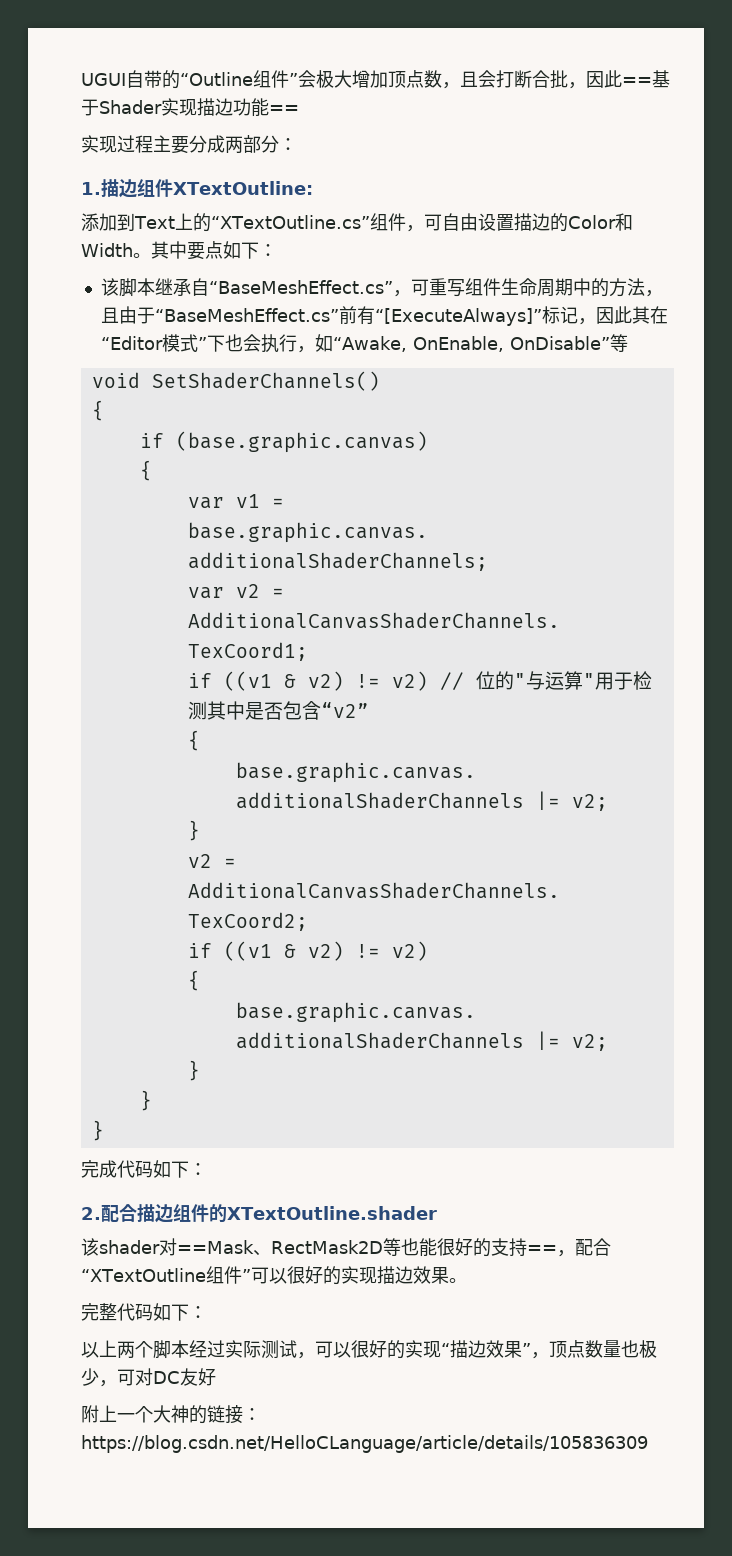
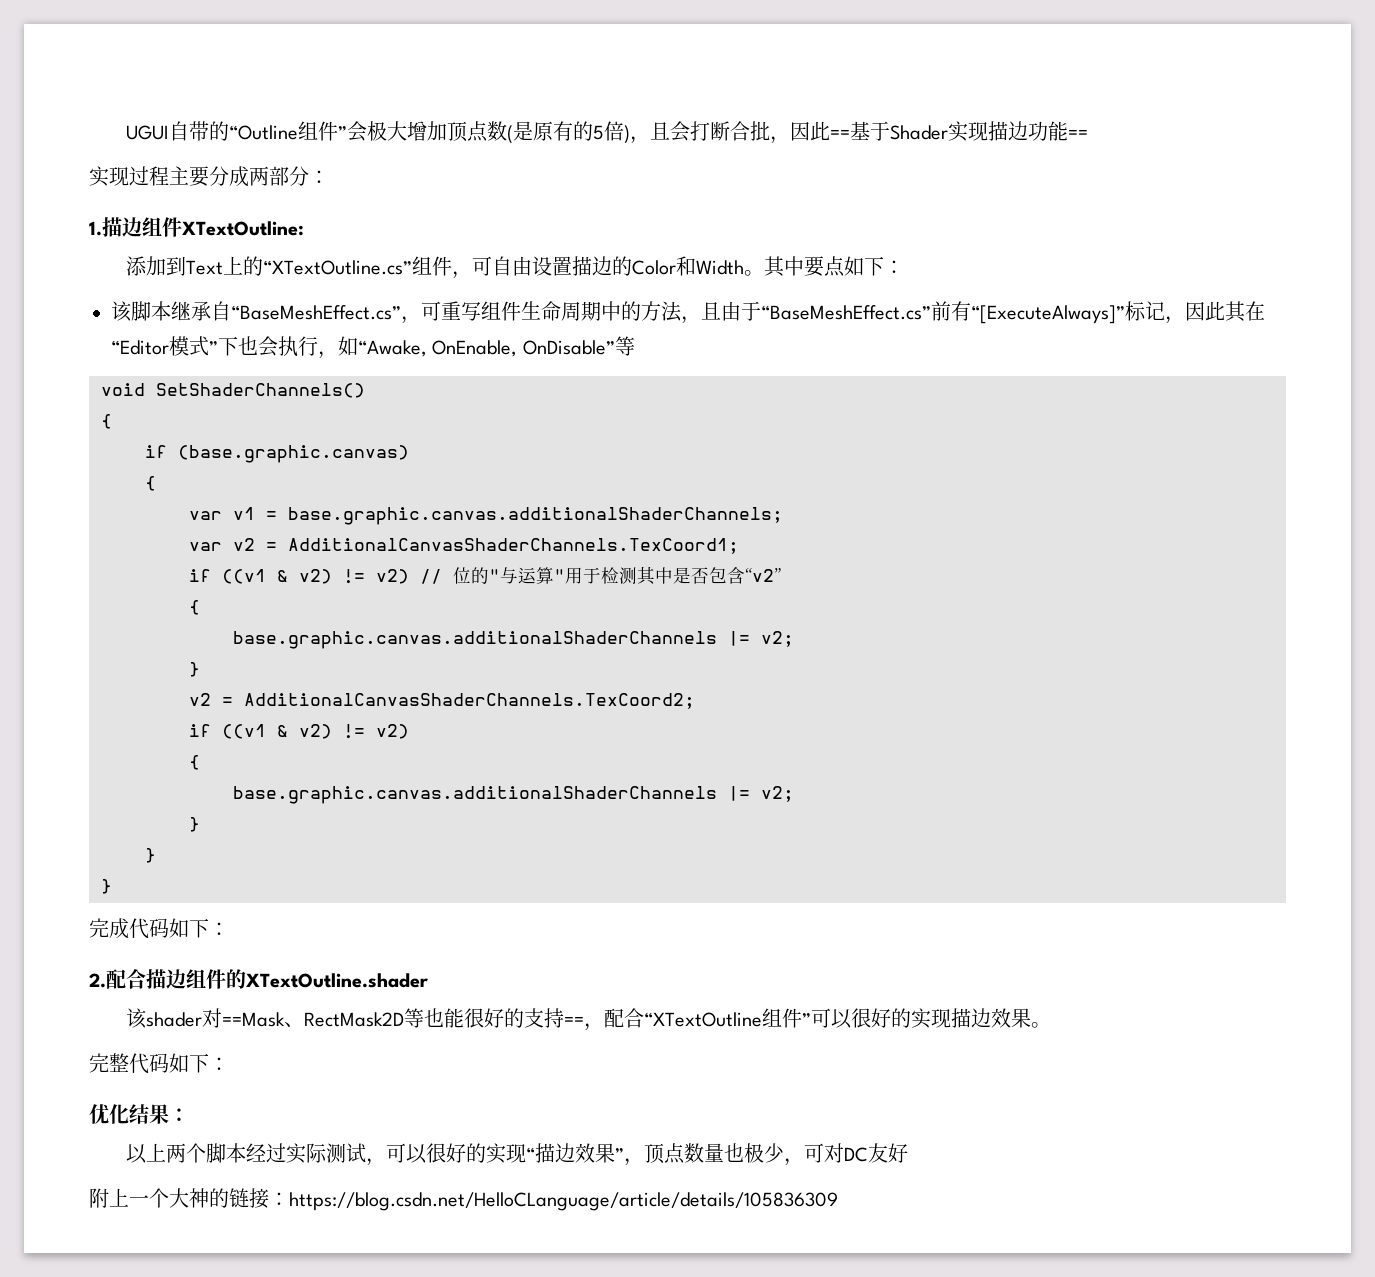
(442, 79) none -> [506,121,630,144] (是原有的5倍)
(207, 1312) none -> [89,1104,189,1124] // 优化结果：

